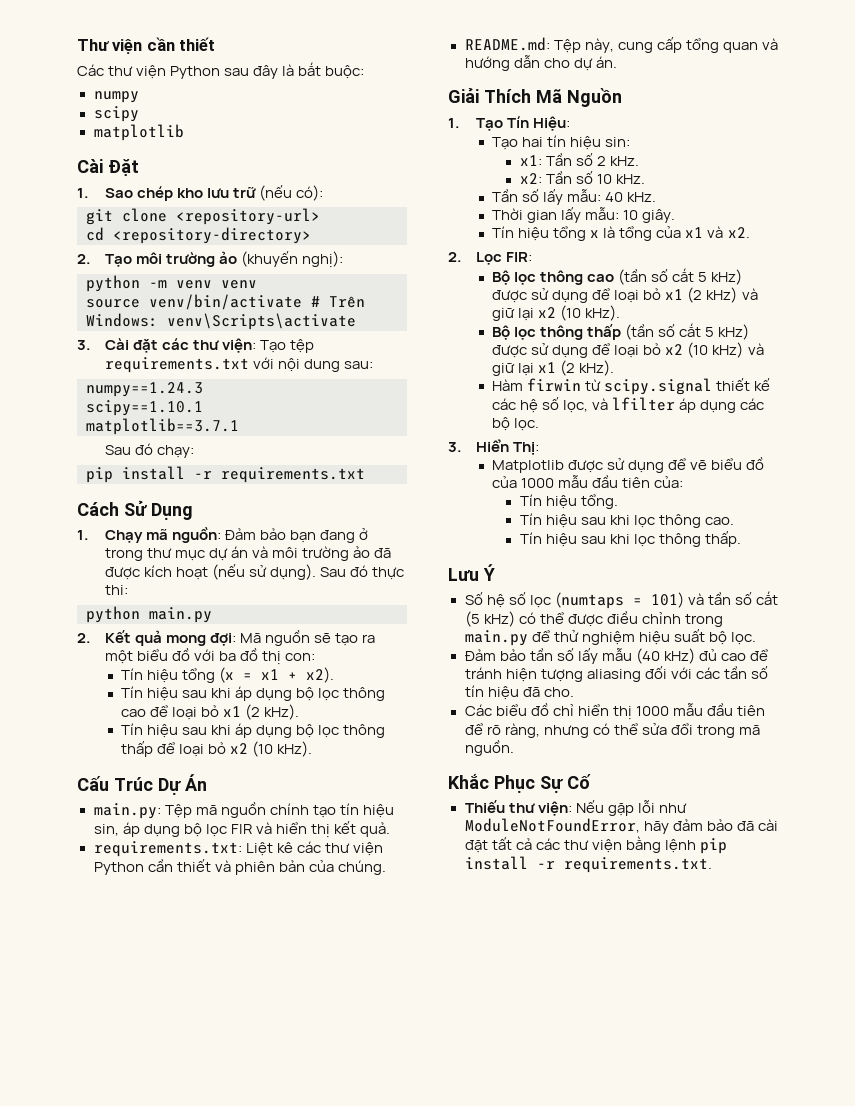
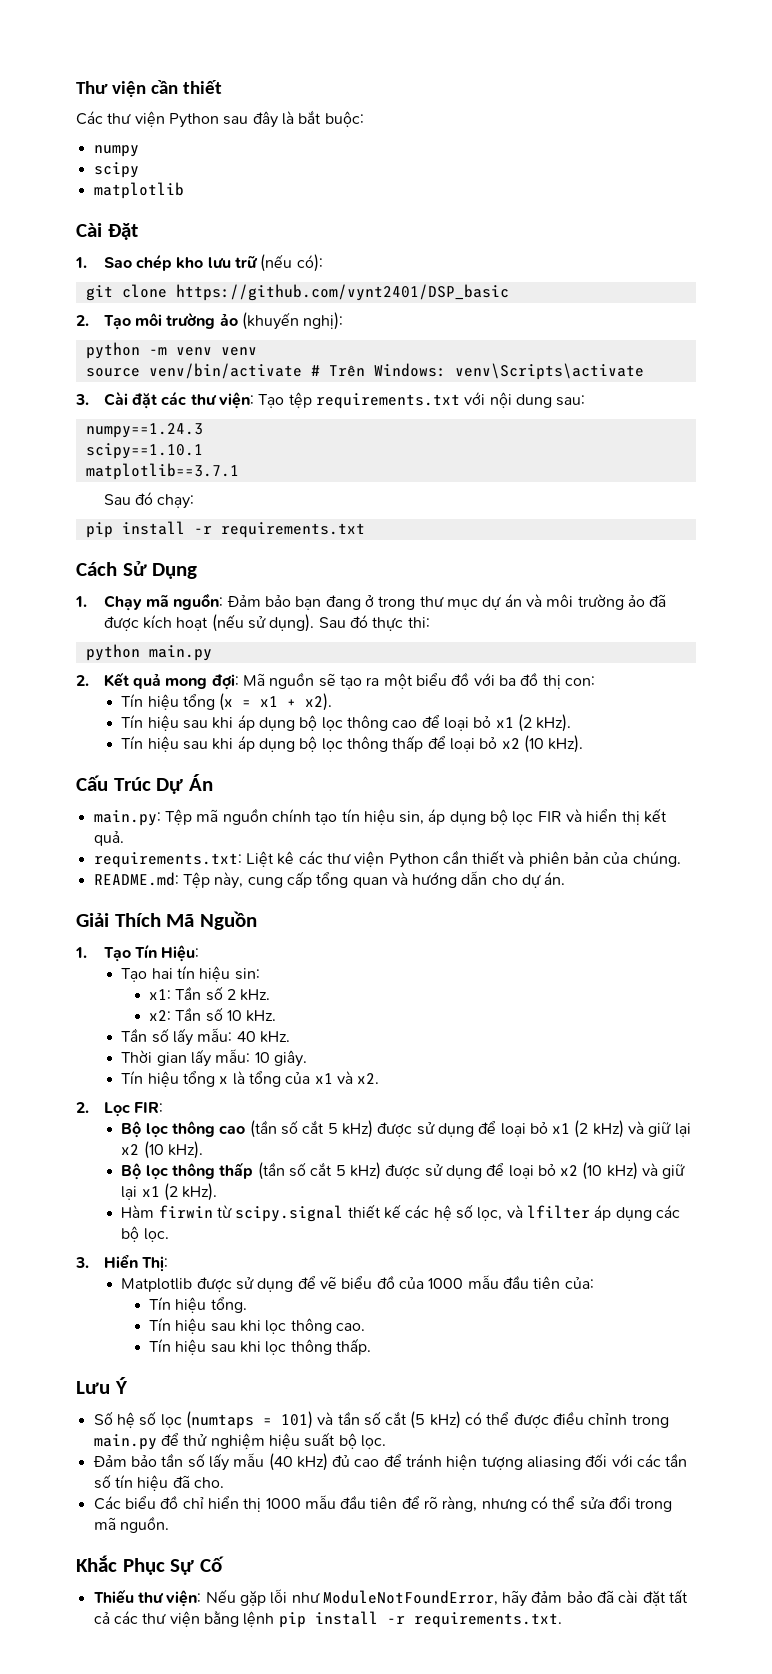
[176,208,320,225] [86,227,311,244] <repository-url> // cd <repository-directory> -> [175,284,509,301] https://github.com/vynt2401/DSP_basic

